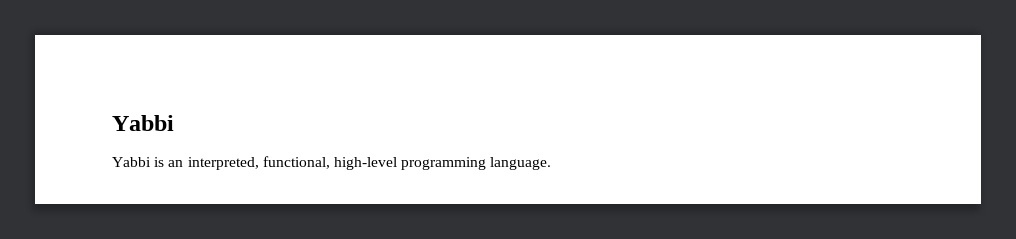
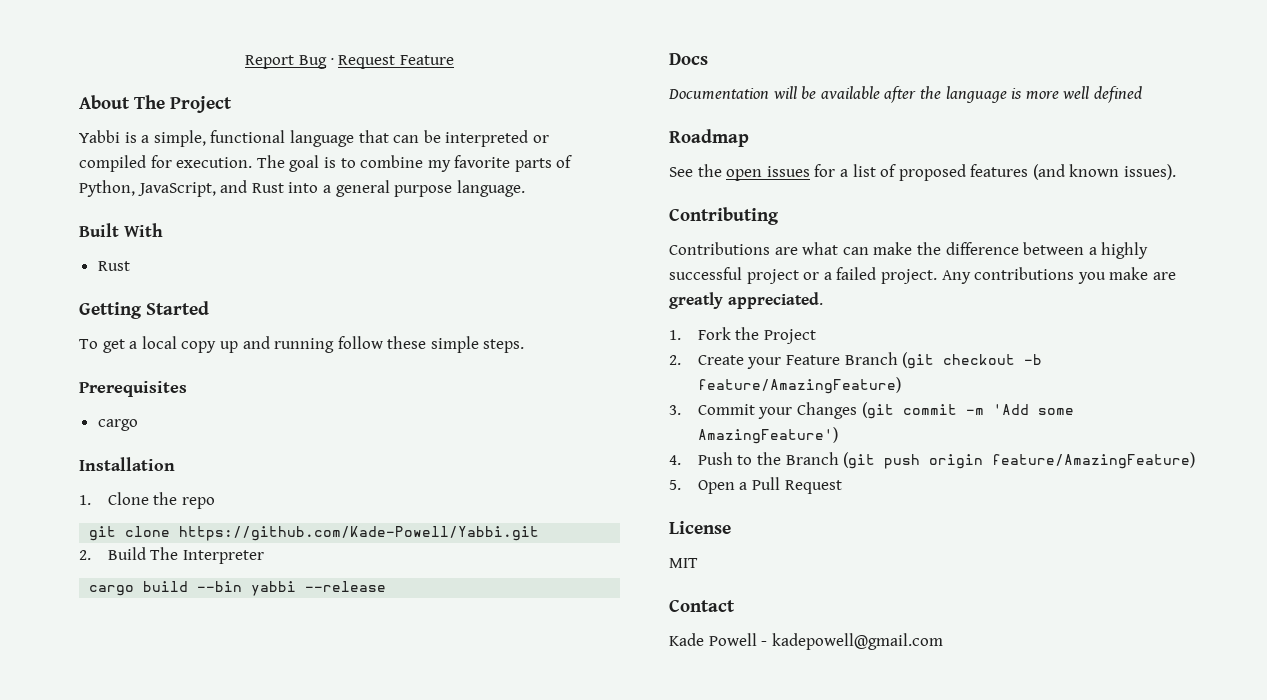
[112,115,174,131] [112,156,552,170] Yabbi // Yabbi is an interpreted, functional, high-level programming language. -> [245,55,454,69] [79,95,232,113] [79,130,549,147] [79,155,573,172] [79,180,525,197] [79,223,163,237] [97,261,130,271] [79,301,209,319] [79,336,525,353] [79,381,187,397] [97,419,138,431] [79,457,175,471] [79,492,216,509] [89,526,540,541] [79,547,265,564] [89,581,387,596] [669,53,708,65] [668,86,1142,103] [669,129,749,147] [669,164,1177,181] [669,207,779,225] [669,242,1149,259] [669,267,1176,284] [669,292,823,309] [669,327,817,344] [669,352,1043,369] [697,377,901,394] [669,402,1074,419] [697,427,838,444] [669,452,1196,469] [669,477,842,494] [669,521,731,534] [669,558,698,568] [669,599,735,612] [669,633,943,650] Report Bug · Request Feature // About The Project // Yabbi is a simple, functional language that can be interpreted or compiled for execution. The goal is to combine my favorite parts of Python, JavaScript, and Rust into a general purpose language. // Built With // Rust // Getting Started // To get a local copy up and running follow these simple steps. // Prerequisites // cargo // Installation // 1. Clone the repo // git clone https://github.com/Kade-Powell/Yabbi.git // 2. Build The Interpreter // cargo build --bin yabbi --release // Docs // Documentation will be available after the language is more well defined // Roadmap // See the open issues for a list of proposed features (and known issues). // Contributing // Contributions are what can make the difference between a highly successful project or a failed project. Any contributions you make are greatly appreciated. // 1. Fork the Project // 2. Create your Feature Branch (git checkout -b feature/AmazingFeature) // 3. Commit your Changes (git commit -m 'Add some AmazingFeature') // 4. Push to the Branch (git push origin feature/AmazingFeature) // 5. Open a Pull Request // License // MIT // Contact // Kade Powell - kadepowell@gmail.com

